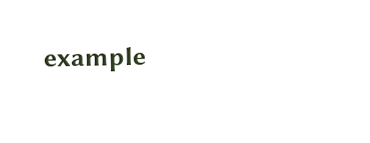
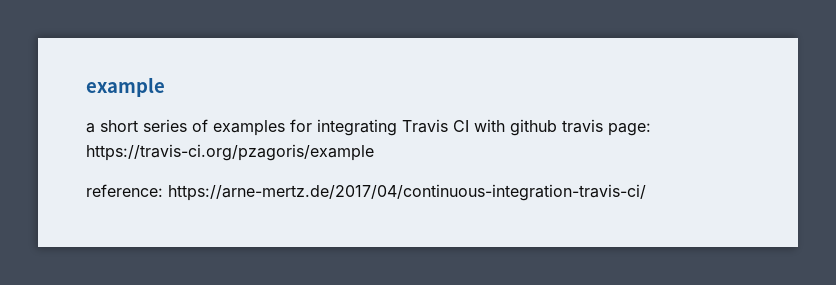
(146, 59) none -> [86,119,651,136] [86,144,374,161] [86,184,646,201] // a short series of examples for integrating Travis CI with github travis page: https://travis-ci.org/pzagoris/example // reference: https://arne-mertz.de/2017/04/continuous-integration-travis-ci/

